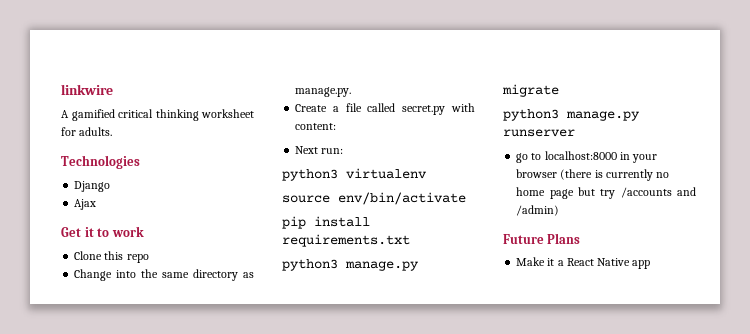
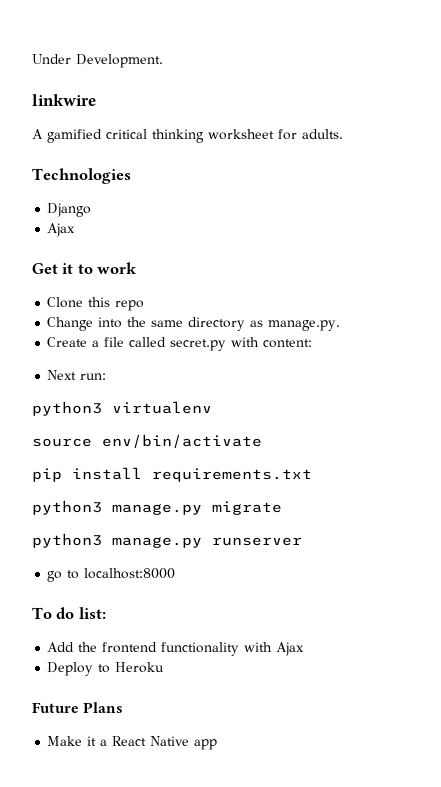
(61, 89) none -> [32,54,163,68] Under Development. //
[619,152,658,163] [516,169,670,181] [516,187,696,199] [516,205,560,216] in your browser (there is currently no home page but try /accounts and /admin) -> [32,607,106,619] [47,642,305,656] [47,662,165,676] // To do list: // Add the frontend functionality with Ajax // Deploy to Heroku

